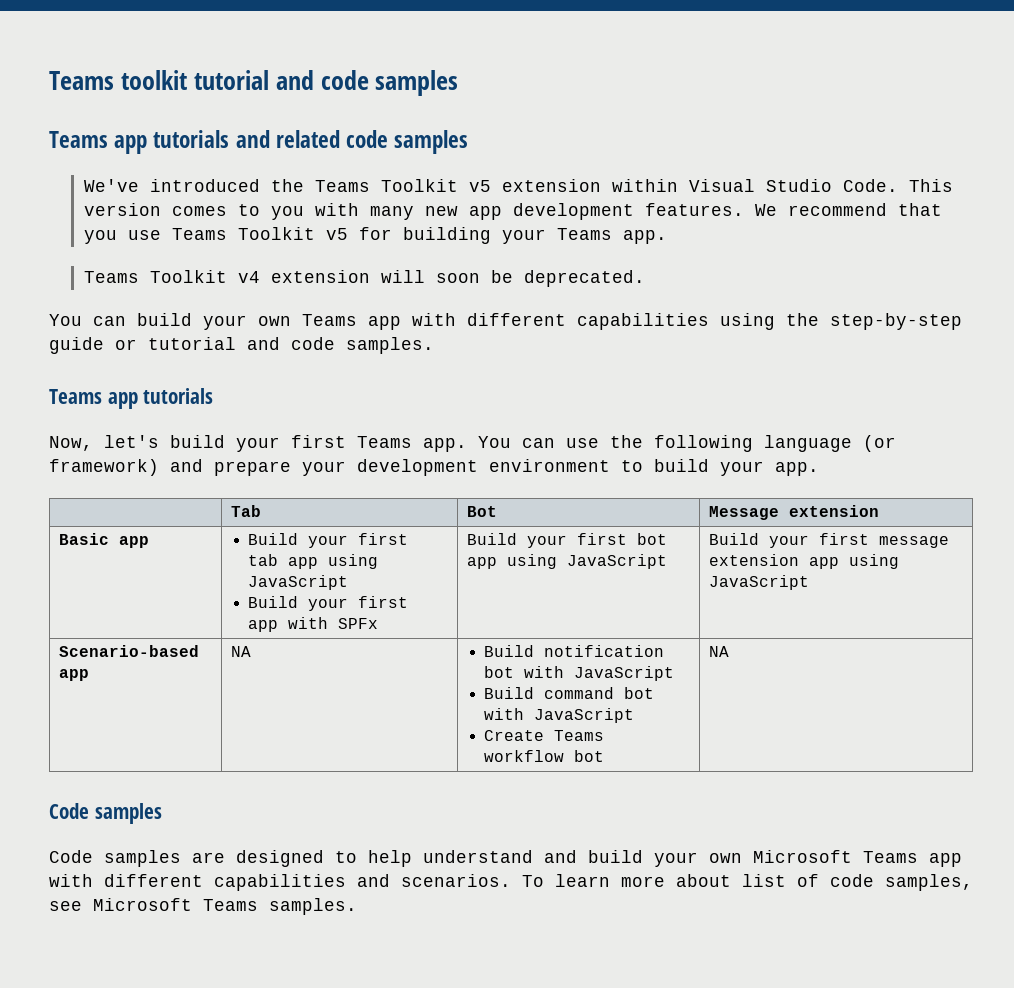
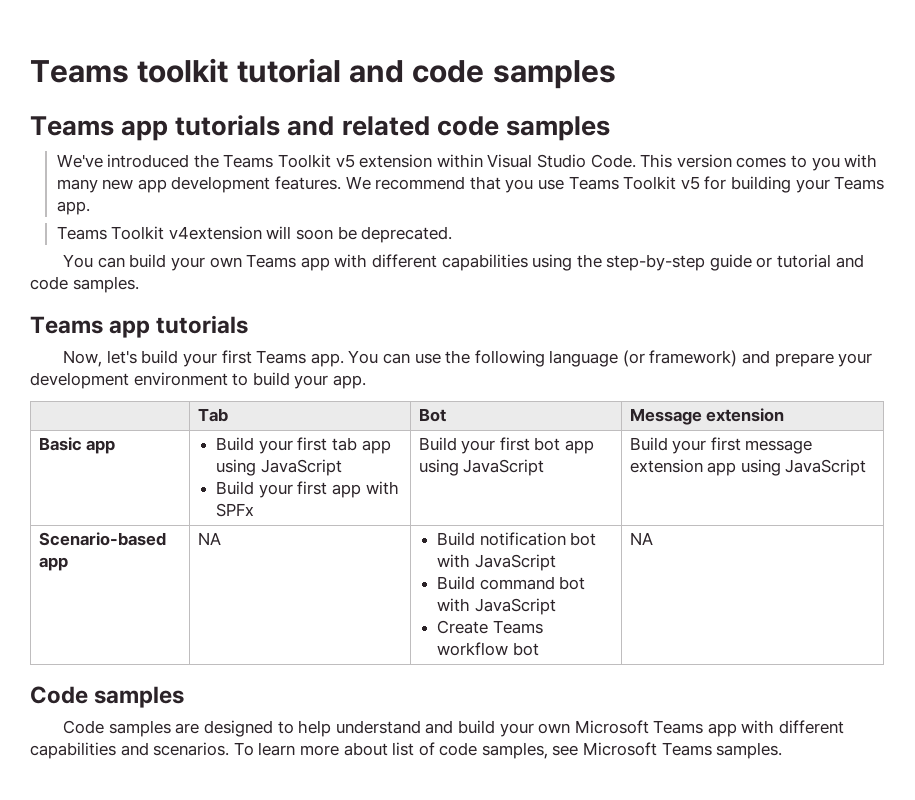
[237,270,370,283] v4 extension -> [168,226,262,240] v4extension

